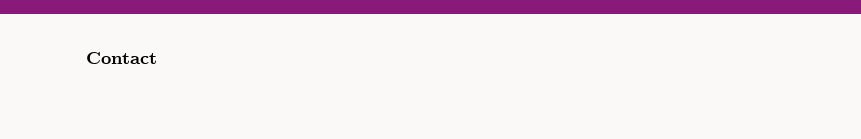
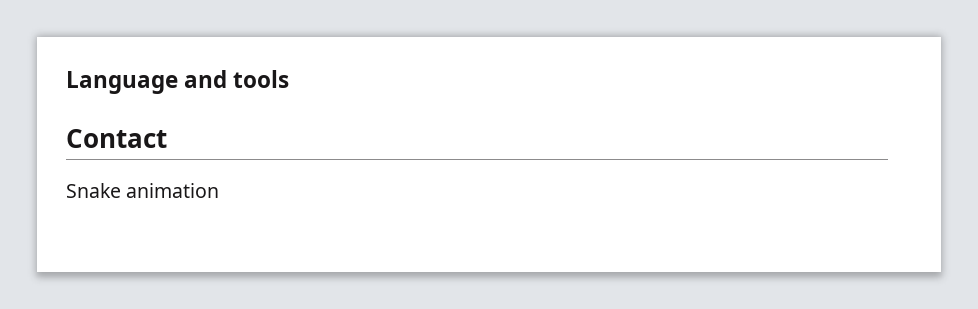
(86, 58) none -> [66,70,290,94] Language and tools //
(157, 58) none -> [66,183,220,198] // Snake animation

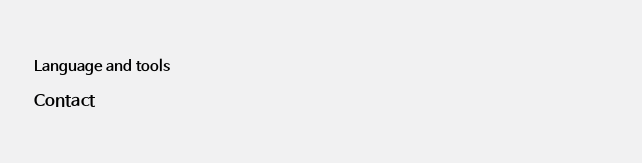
[66,183,220,198] // Snake animation -> (96, 100) none

